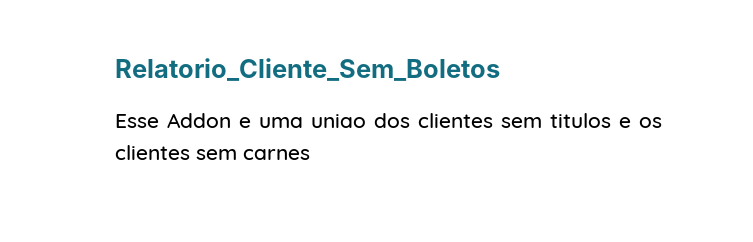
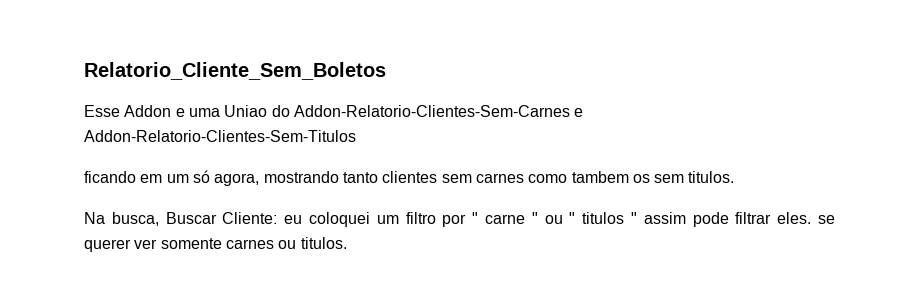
[311,113,662,128] [115,145,310,160] uniao dos clientes sem titulos e os clientes sem carnes -> [224,105,584,117] [84,130,356,142] [84,170,735,186] [84,212,835,227] [84,237,347,252] Uniao do Addon-Relatorio-Clientes-Sem-Carnes e Addon-Relatorio-Clientes-Sem-Titulos // ficando em um só agora, mostrando tanto clientes sem carnes como tambem os sem titulos. // Na busca, Buscar Cliente: eu coloquei um filtro por " carne " ou " titulos " assim pode filtrar eles. se querer ver somente carnes ou titulos.

